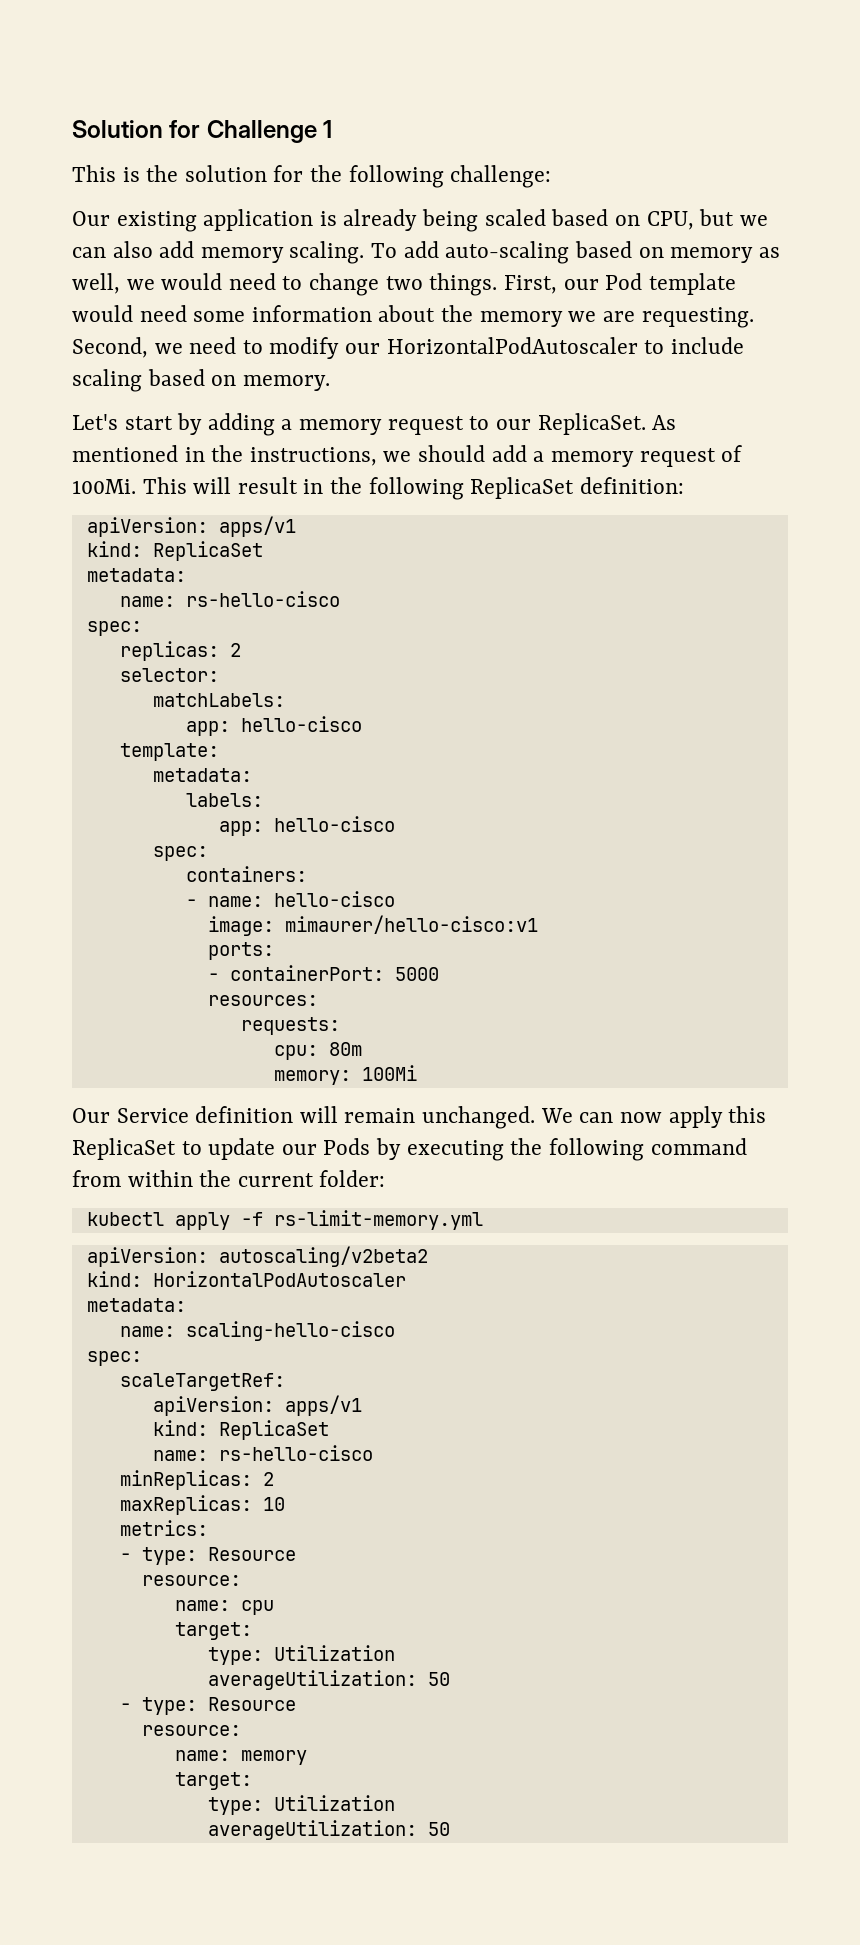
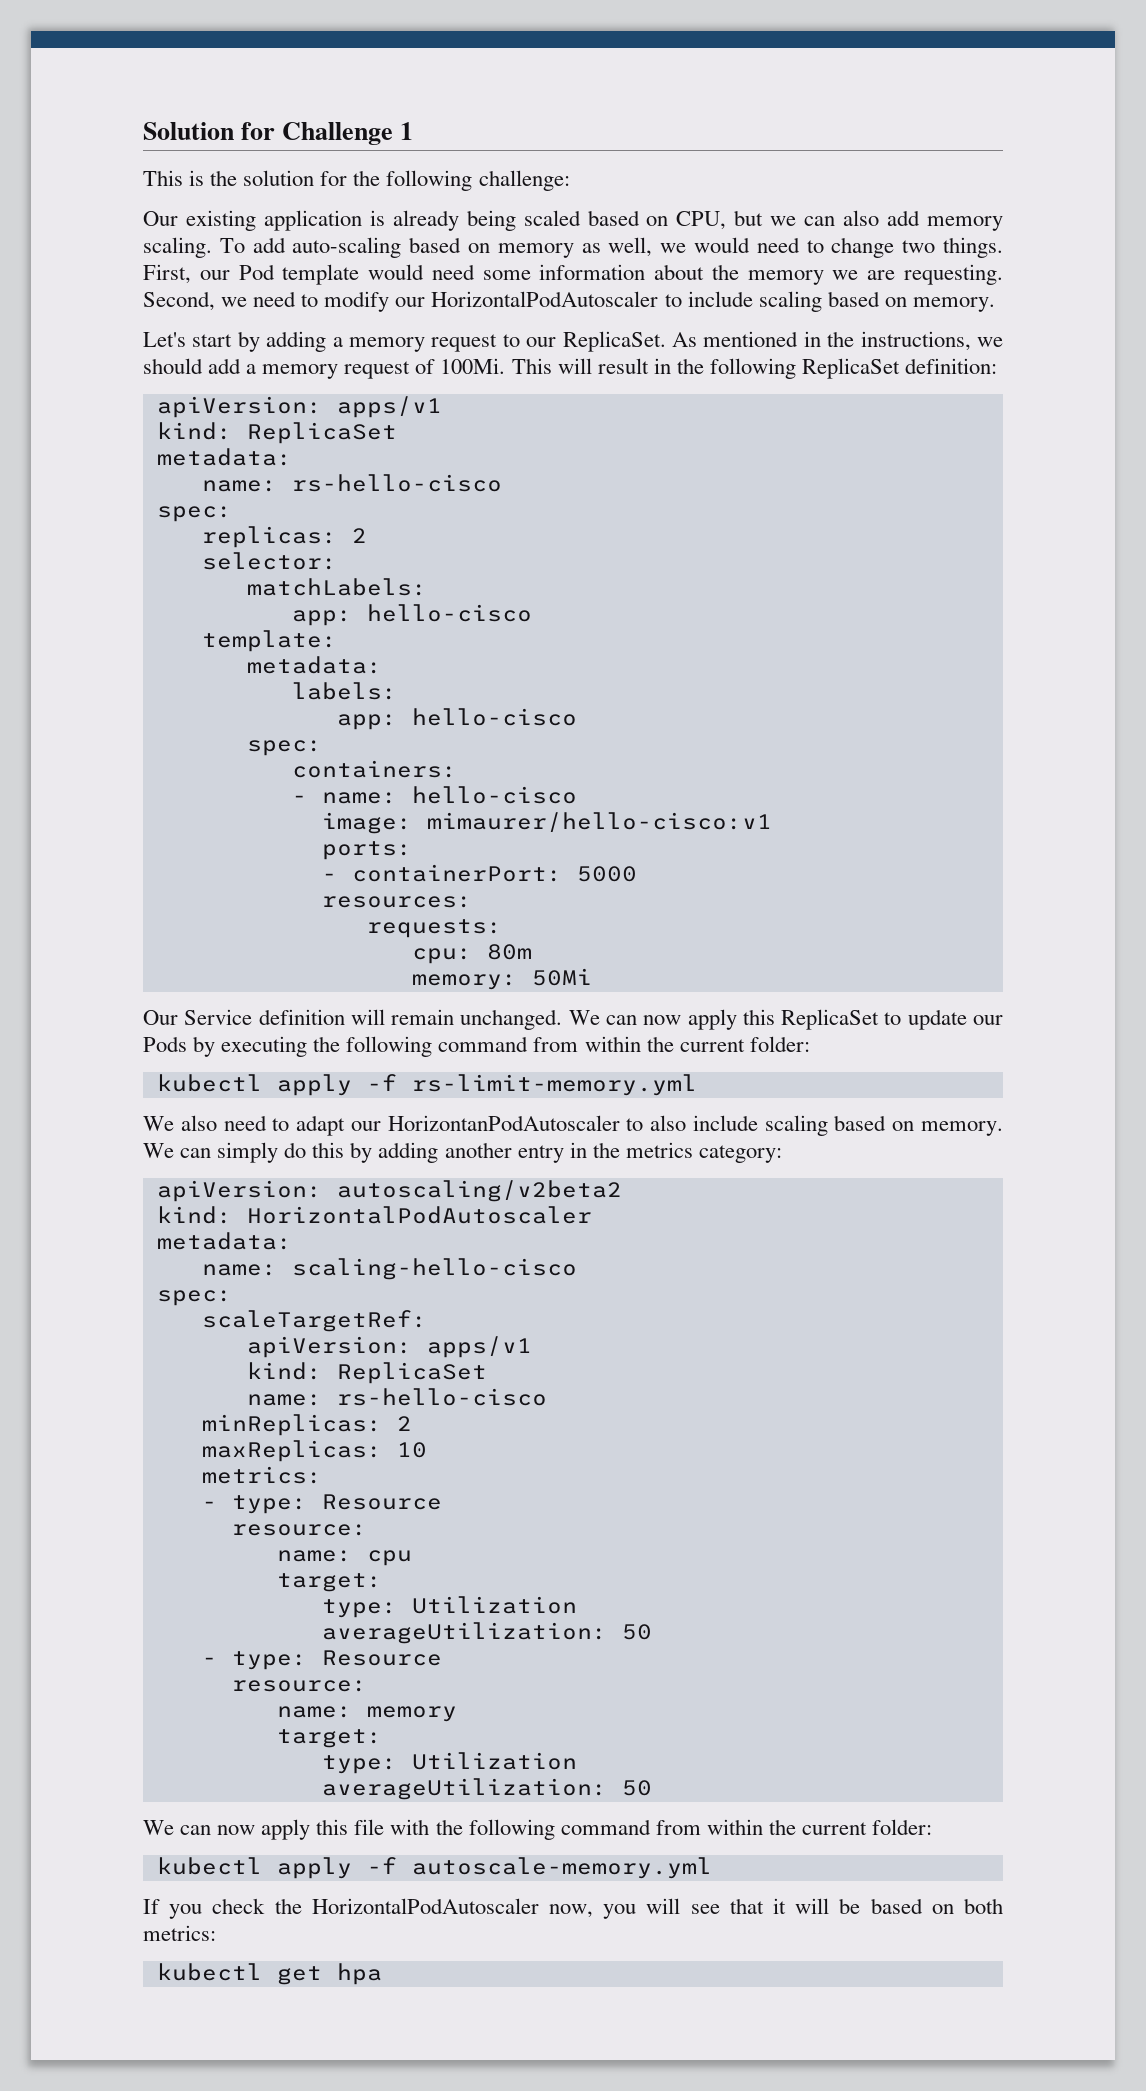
[361,1065,417,1081] 100Mi -> [531,968,592,986] 50Mi
(483, 1220) none -> [143,1115,1003,1136] [143,1142,782,1163] // We also need to adapt our HorizontanPodAutoscaler to also include scaling based on memory. We can simply do this by adding another entry in the metrics category:
(450, 1829) none -> [143,1819,933,1840] [156,1857,712,1879] [143,1898,1004,1919] [143,1925,216,1941] [156,1963,382,1985] // We can now apply this file with the following command from within the current folder: // kubectl apply -f autoscale-memory.yml // If you check the HorizontalPodAutoscaler now, you will see that it will be based on both metrics: // kubectl get hpa

